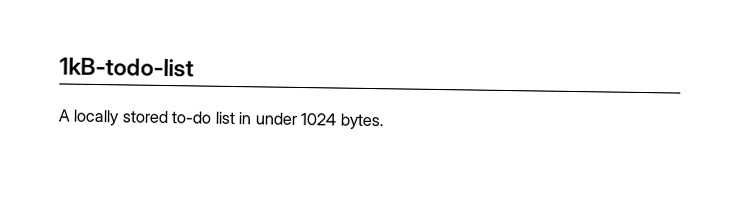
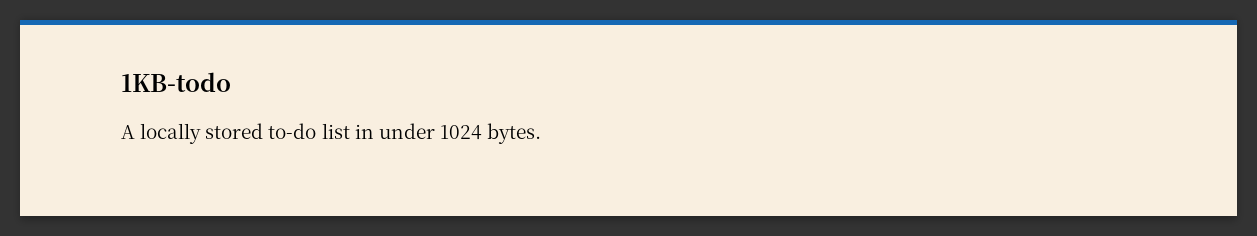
[59,57,194,78] 1kB-todo-list -> [121,72,231,92] 1KB-todo

